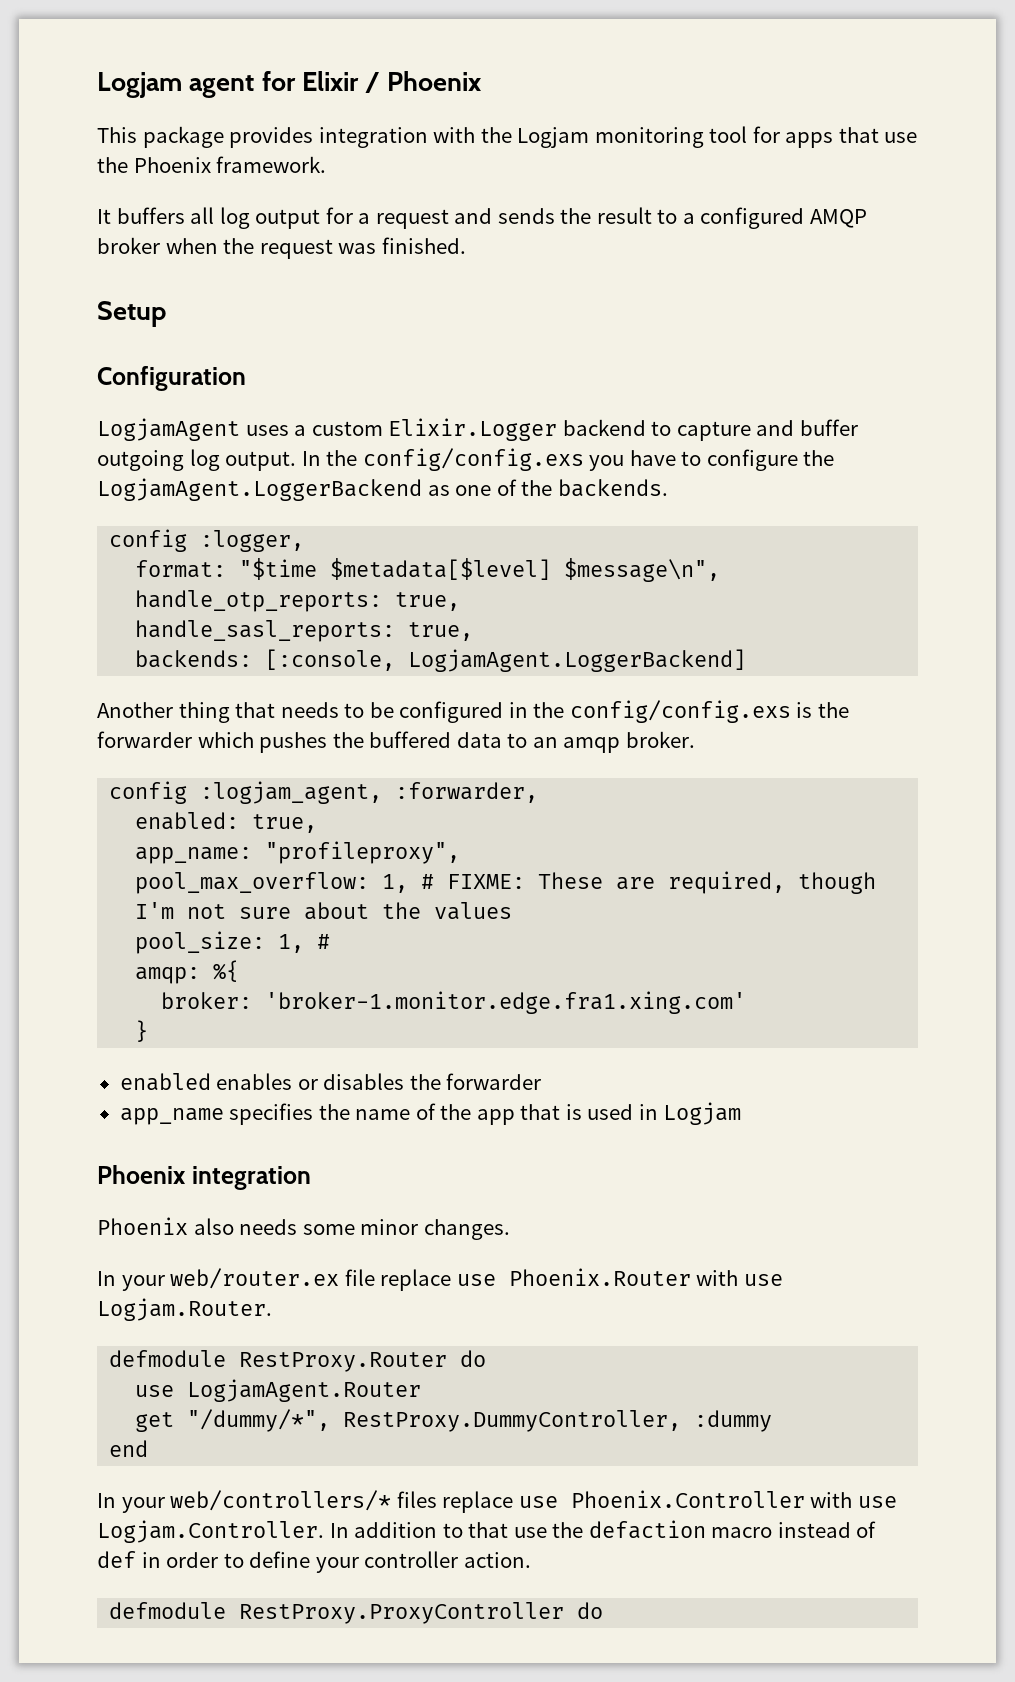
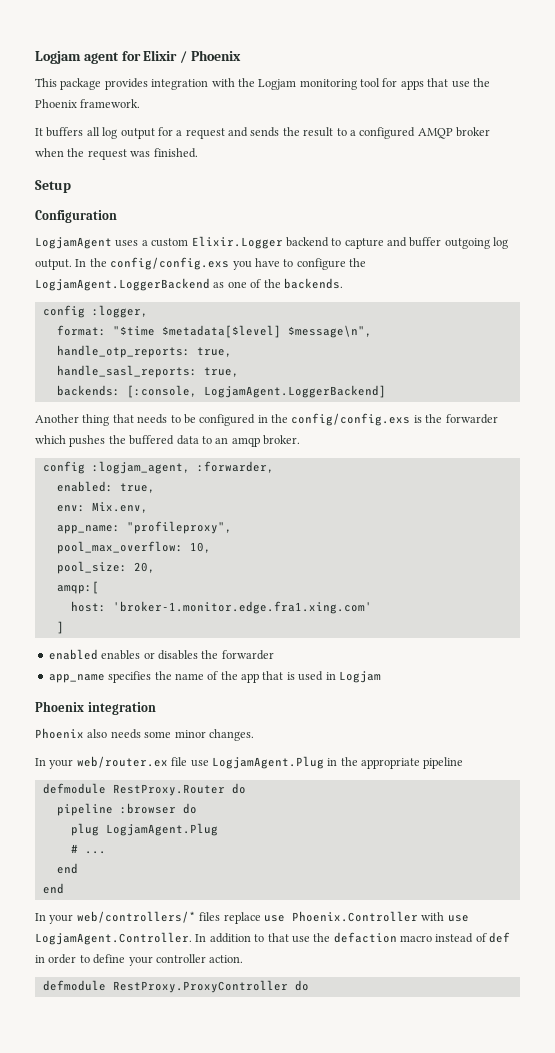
(318, 823) none -> [56,502,148,513] // env: Mix.env,
[382,871,877,894] [135,902,513,920] [135,931,331,954] [135,960,240,984] [161,992,253,1009] 1, # FIXME: These are required, though I'm not sure about the values // pool_size: 1, # // amqp: %{ // broker: -> [189,542,211,553] [56,561,155,574] [56,581,99,594] [70,601,106,612] 10, // pool_size: 20, // amqp:[ // host:
[135,1020,149,1042] } -> [56,621,64,634] ]
[380,1268,783,1291] [97,1298,272,1321] [109,1350,487,1372] [135,1379,422,1402] [135,1409,773,1432] replace use Phoenix.Router with use Logjam.Router. // defmodule RestProxy.Router do // use LogjamAgent.Router // get "/dummy/*", RestProxy.DummyController, :dummy -> [190,756,464,769] [42,783,246,796] [56,803,197,816] [70,823,218,836] [70,844,106,854] [56,863,78,874] use LogjamAgent.Plug in the appropriate pipeline // defmodule RestProxy.Router do // pipeline :browser do // plug LogjamAgent.Plug // # ... // end
[97,1520,324,1543] Logjam.Controller. -> [35,932,192,945] LogjamAgent.Controller.

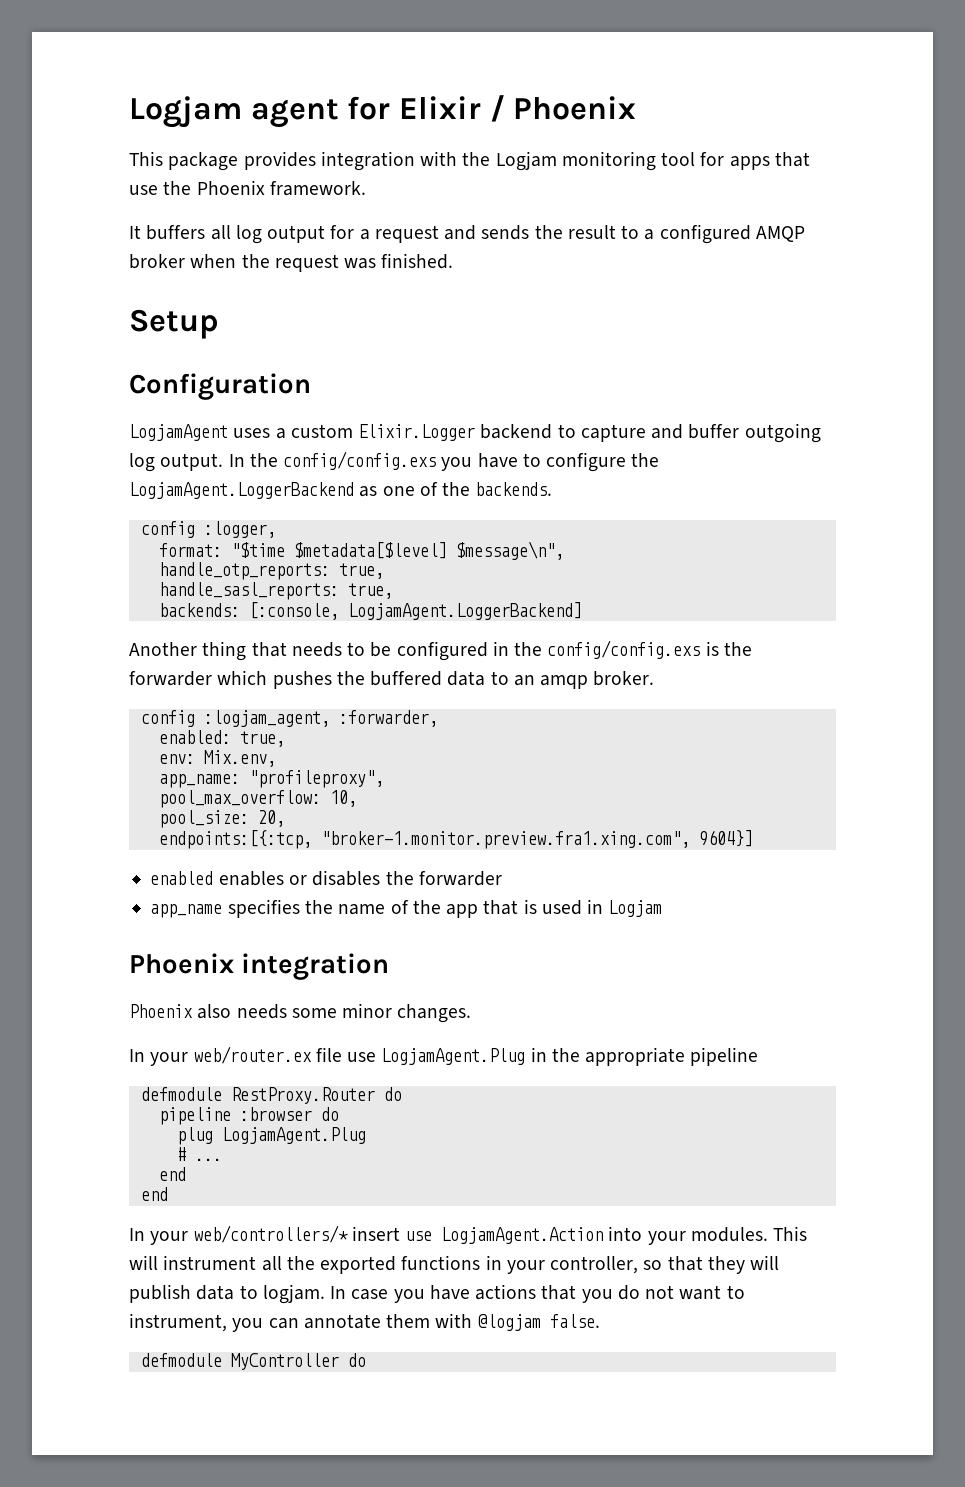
[56,581,99,594] [70,601,372,614] [56,621,64,634] amqp:[ // host: 'broker-1.monitor.edge.fra1.xing.com' // ] -> [158,830,753,849] endpoints:[{:tcp, "broker-1.monitor.preview.fra1.xing.com", 9604}]
[199,911,469,924] [35,932,511,945] [35,954,244,966] [42,980,288,993] files replace use Phoenix.Controller with use LogjamAgent.Controller. In addition to that use the defaction macro instead of def in order to define your controller action. // defmodule RestProxy.ProxyController -> [351,1226,808,1245] [129,1255,780,1274] [129,1284,745,1304] [129,1313,600,1332] [140,1353,339,1370] insert use LogjamAgent.Action into your modules. This will instrument all the exported functions in your controller, so that they will publish data to logjam. In case you have actions that you do not want to instrument, you can annotate them with @logjam false. // defmodule MyController

